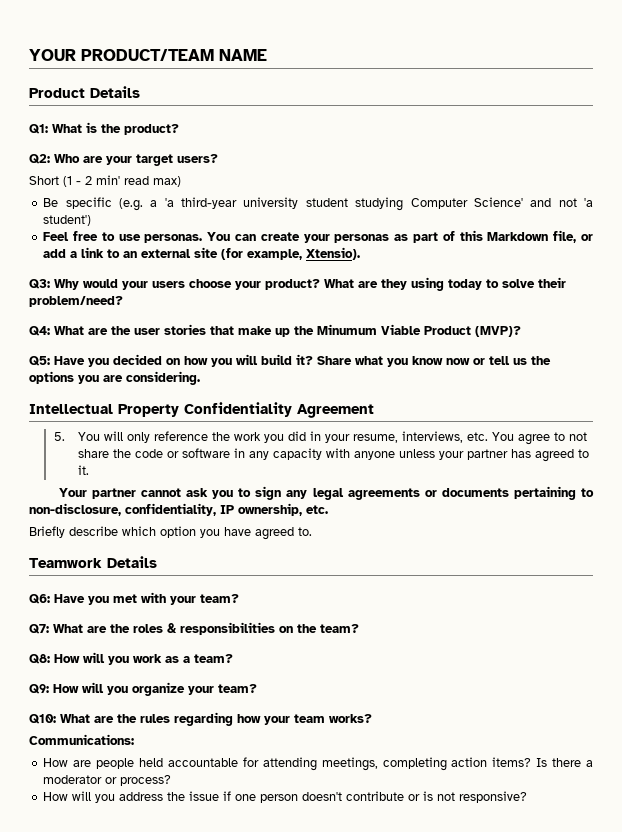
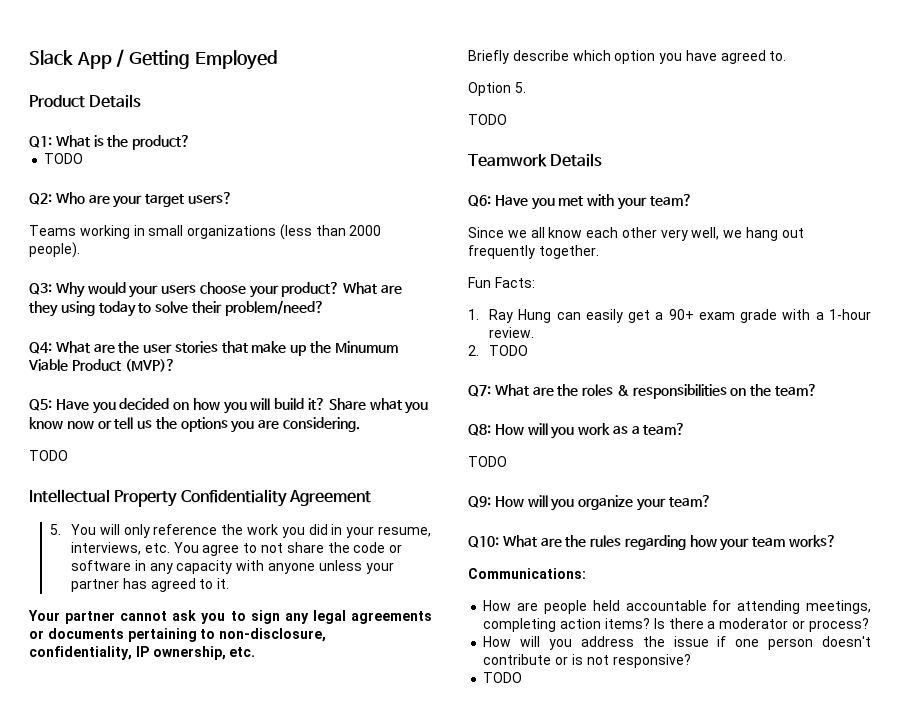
[29,49,267,61] YOUR PRODUCT/TEAM NAME -> [29,49,278,70] Slack App / Getting Employed
(179, 129) none -> [44,153,84,164] // TODO
[29,175,181,187] [43,197,593,211] [43,215,92,226] [43,230,593,243] [43,247,361,260] Short (1 - 2 min' read max) // Be specific (e.g. a 'a third-year university student studying Computer Science' and not 'a student') // Feel free to use personas. You can create your personas as part of this Markdown file, or add a link to an external site (for example, Xtensio). -> [29,224,382,240] [29,242,80,258] Teams working in small organizations (less than 2000 people).
(200, 378) none -> [29,450,68,461] // TODO
(312, 531) none -> [468,82,526,96] [468,114,507,125] // Option 5. // TODO
(239, 598) none -> [468,227,804,241] [468,245,599,259] [468,277,535,288] [468,309,871,323] [489,327,535,338] [468,345,529,356] // Since we all know each other very well, we hang out frequently together. // Fun Facts: // 1. Ray Hung can easily get a 90+ exam grade with a 1-hour review. // 2. TODO
(233, 658) none -> [468,456,507,467] // TODO
(528, 797) none -> [483,672,523,683] // TODO

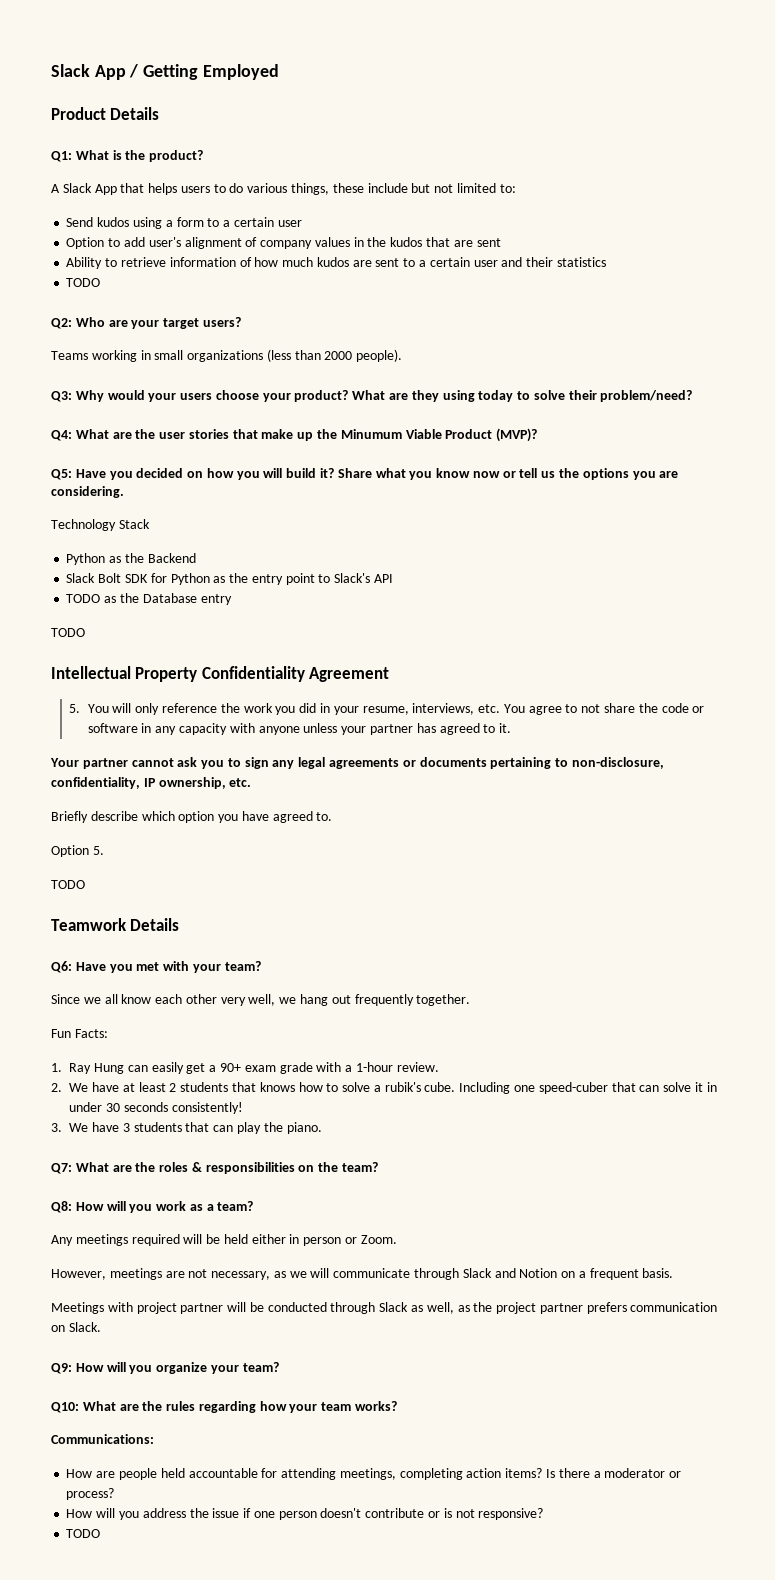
(191, 142) none -> [51,183,516,195] [66,217,302,229] [66,237,501,249] [66,257,606,269] // A Slack App that helps users to do various things, these include but not limited to: // Send kudos using a form to a certain user // Option to add user's alignment of company values in the kudos that are sent // Ability to retrieve information of how much kudos are sent to a certain user and their statistics
(361, 424) none -> [51,519,150,531] [66,553,196,565] [66,573,393,585] [66,593,232,605] // Technology Stack // Python as the Backend // Slack Bolt SDK for Python as the entry point to Slack's API // TODO as the Database entry
[489,345,529,356] TODO -> [69,1082,717,1094] [69,1102,243,1114] [51,1122,322,1134] We have at least 2 students that knows how to solve a rubik's cube. Including one speed-cuber that can solve it in under 30 seconds consistently! // 3. We have 3 students that can play the piano.
[468,456,507,467] TODO -> [51,1234,397,1246] [51,1268,674,1280] [51,1302,718,1314] [51,1322,101,1332] Any meetings required will be held either in person or Zoom. // However, meetings are not necessary, as we will communicate through Slack and Notion on a frequent basis. // Meetings with project partner will be conducted through Slack as well, as the project partner prefers communication on Slack.

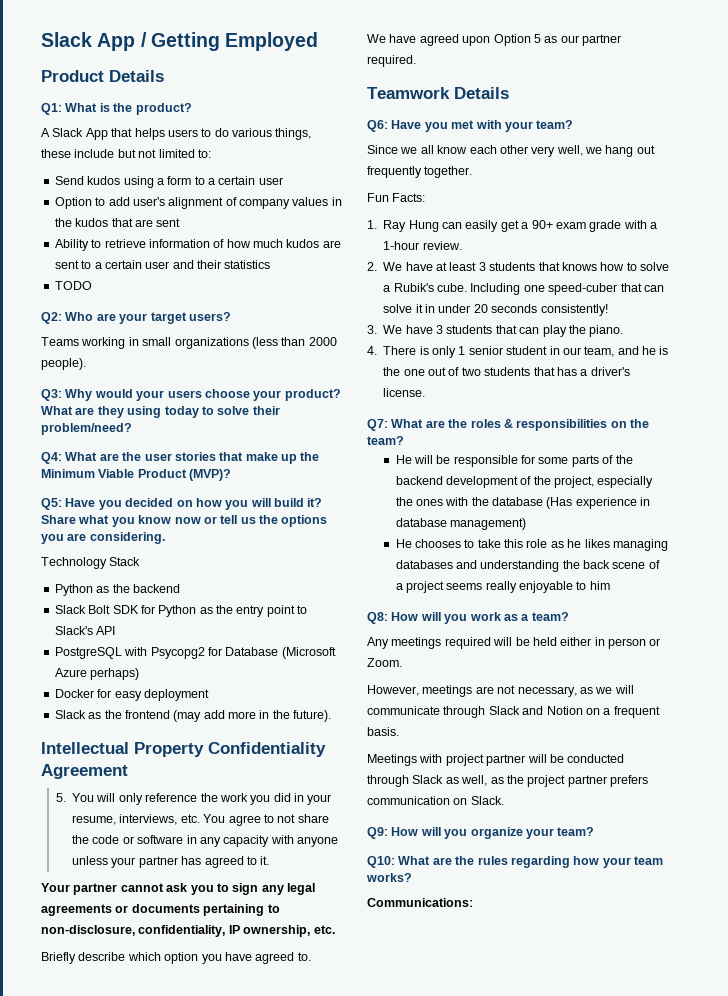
[340,429,402,439] Minumum -> [41,469,95,478] Minimum
[147,553,196,563] Backend -> [132,584,180,593] backend
[66,593,232,605] [51,628,85,637] TODO as the Database entry // TODO -> [54,647,336,659] [54,668,140,680] [54,689,209,701] [54,710,332,722] PostgreSQL with Psycopg2 for Database (Microsoft Azure perhaps) // Docker for easy deployment // Slack as the frontend (may add more in the future).
[51,845,104,857] [51,880,85,889] Option 5. // TODO -> [367,34,621,46] [367,55,416,67] We have agreed upon Option 5 as our partner required.
[169,1083,177,1092] 2 -> [478,262,486,271] 3
[384,1082,421,1092] rubik's -> [393,283,434,292] Rubik's
[106,1103,121,1112] 30 -> [473,304,488,313] 20
(322, 1128) none -> [367,346,669,358] [383,367,630,376] [383,388,426,397] // 4. There is only 1 senior student in our team, and he is the one out of two students that has a driver's license.
(379, 1167) none -> [395,455,633,467] [395,476,654,488] [395,497,651,509] [395,518,526,530] [395,539,668,551] [395,560,660,572] [395,581,610,593] // He will be responsible for some parts of the backend development of the project, especially the ones with the database (Has experience in database management) // He chooses to take this role as he likes managing databases and understanding the back scene of a project seems really enjoyable to him
[66,1468,682,1480] [66,1488,115,1500] [66,1508,544,1520] [66,1529,101,1538] // How are people held accountable for attending meetings, completing action items? Is there a moderator or process? // How will you address the issue if one person doesn't contribute or is not responsive? // TODO -> (473, 902) none

